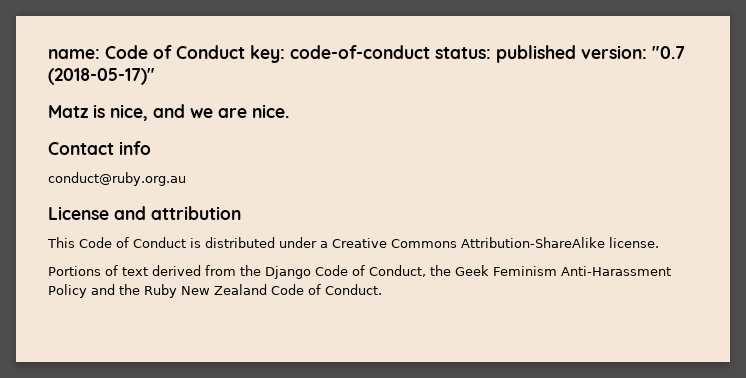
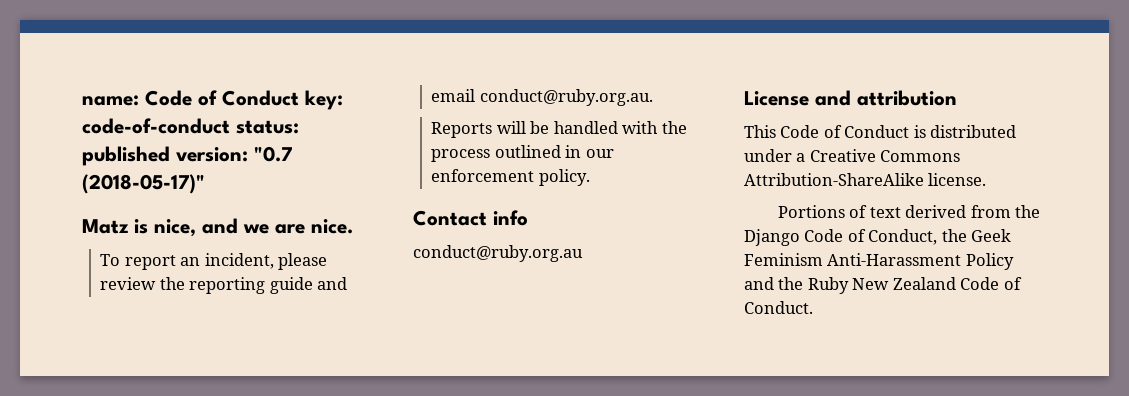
(289, 111) none -> [100,253,328,270] [100,277,348,294] [431,89,653,106] [431,121,687,138] [431,145,614,162] [431,169,590,186] // To report an incident, please review the reporting guide and email conduct@ruby.org.au. // Reports will be handled with the process outlined in our enforcement policy.

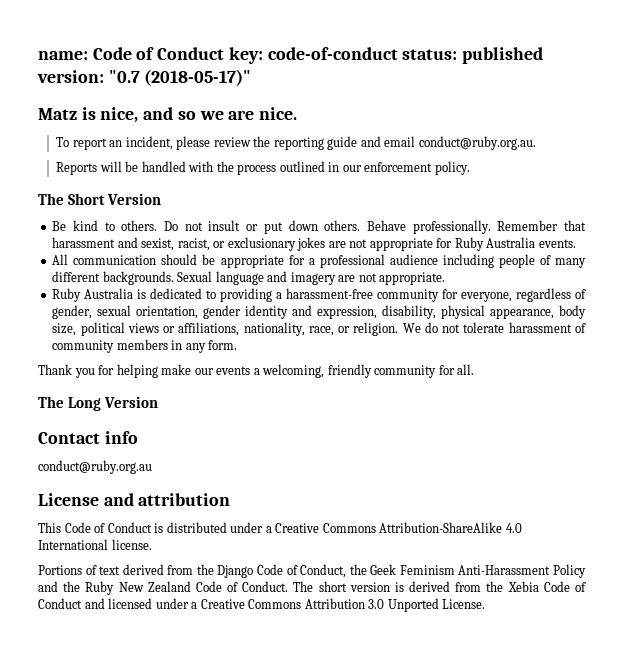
(238, 226) none -> [177,111,196,120] so
(590, 177) none -> [38,193,162,205] [52,220,586,234] [52,237,576,251] [52,254,586,268] [52,271,446,285] [52,288,587,302] [52,305,587,319] [52,322,587,336] [52,339,238,353] [38,364,475,378] [38,396,159,411] // The Short Version // Be kind to others. Do not insult or put down others. Behave professionally. Remember that harassment and sexist, racist, or exclusionary jokes are not appropriate for Ruby Australia events. // All communication should be appropriate for a professional audience including people of many different backgrounds. Sexual language and imagery are not appropriate. // Ruby Australia is dedicated to providing a harassment-free community for everyone, regardless of gender, sexual orientation, gender identity and expression, disability, physical appearance, body size, political views or affiliations, nationality, race, or religion. We do not tolerate harassment of community members in any form. // Thank you for helping make our events a welcoming, friendly community for all. // The Long Version
(924, 179) none -> [505,523,522,533] [38,539,108,550] 4.0 International
(813, 307) none -> [293,581,587,592] [38,598,486,612] The short version is derived from the Xebia Code of Conduct and licensed under a Creative Commons Attribution 3.0 Unported License.

